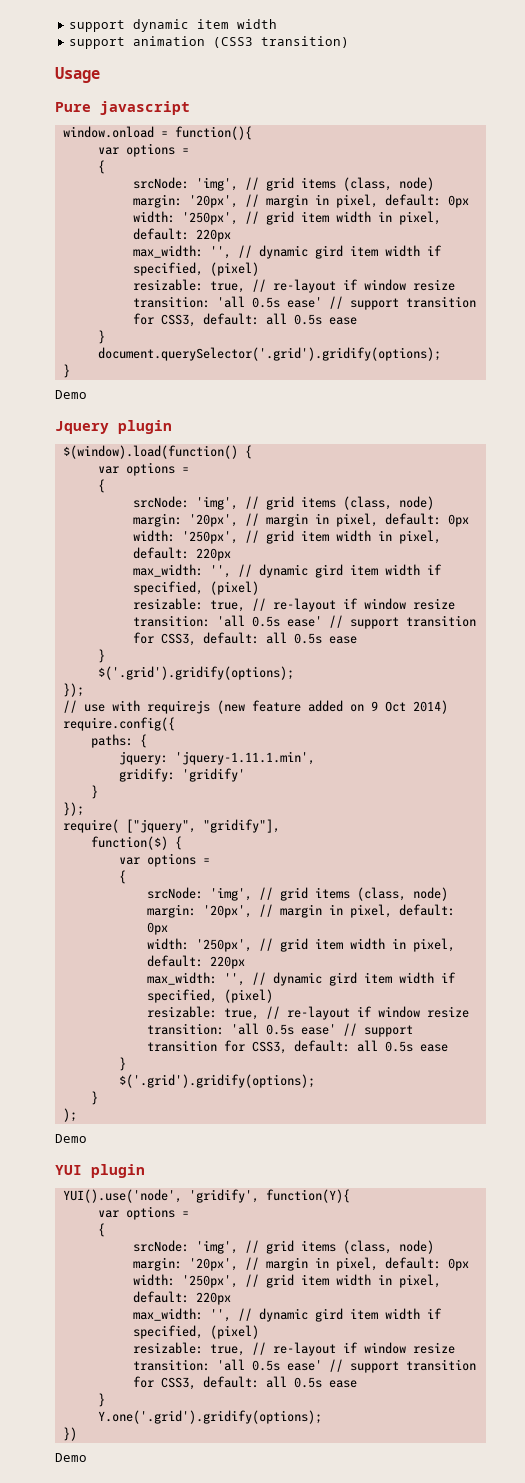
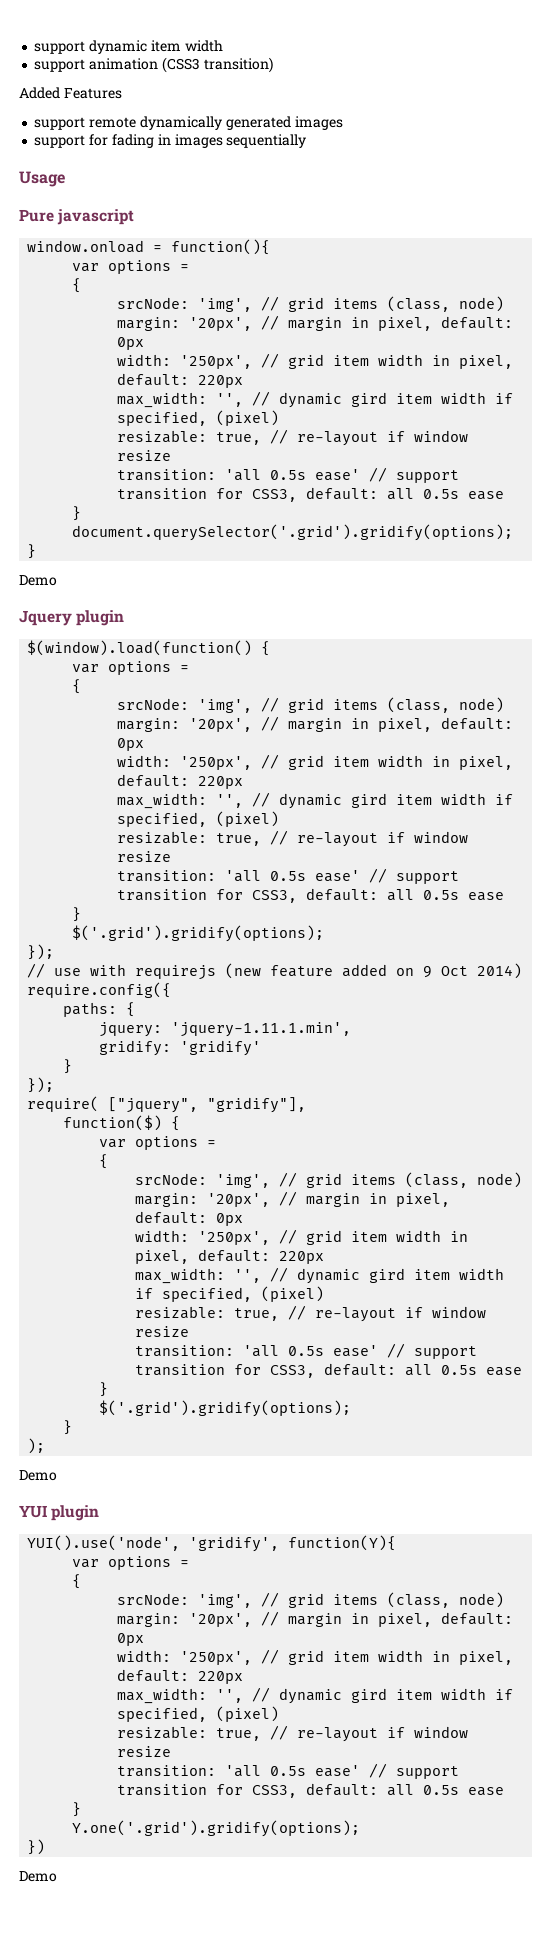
(349, 42) none -> [19,87,122,99] [34,116,343,130] [34,134,307,148] // Added Features // support remote dynamically generated images // support for fading in images sequentially

